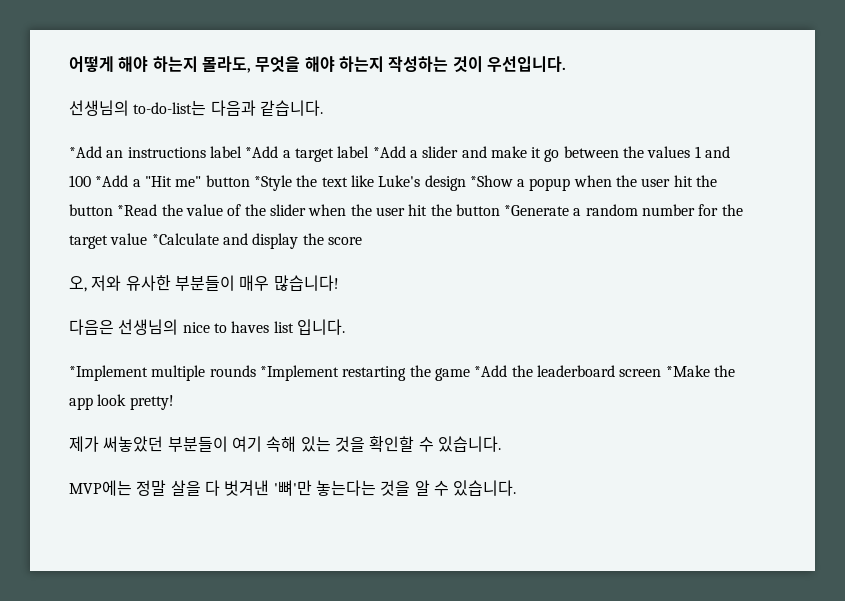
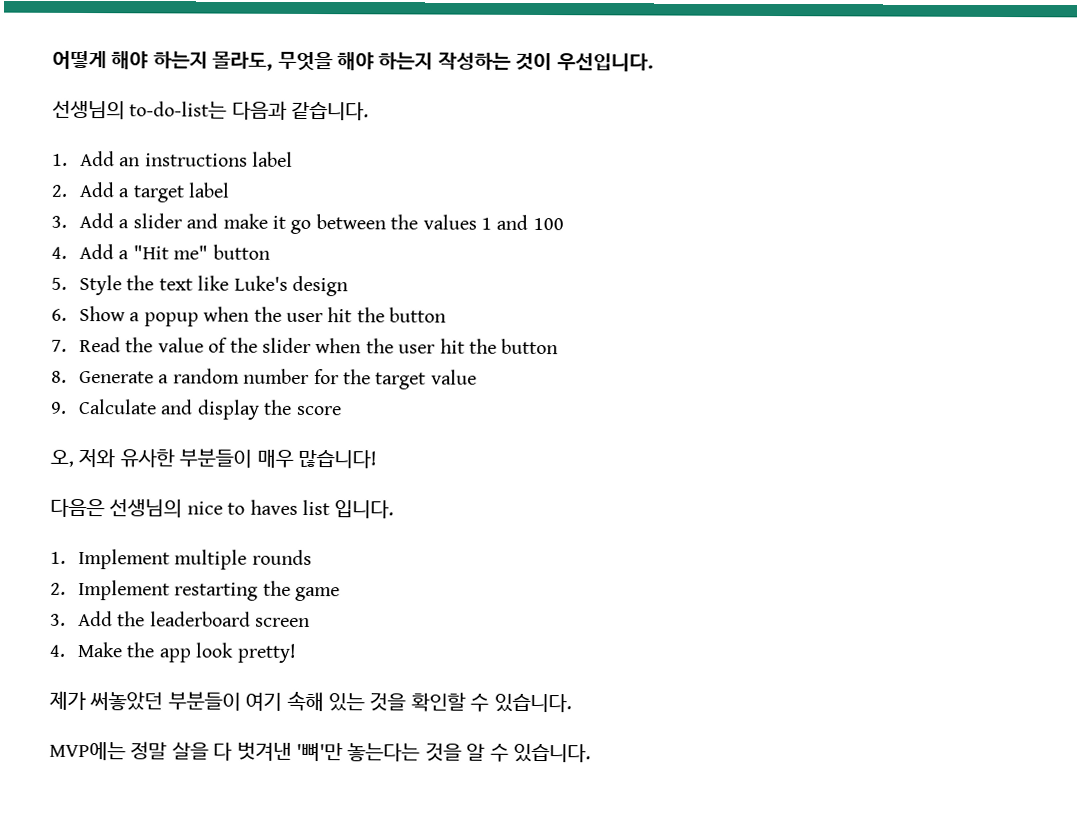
[69,146,102,158] *Add -> [52,150,116,167] 1. Add
[245,146,279,158] *Add -> [51,181,116,198] // 2. Add
[372,146,406,158] *Add -> [51,212,115,229] // 3. Add
[95,175,129,187] *Add -> [51,243,115,260] // 4. Add
[253,175,292,191] *Style -> [51,274,123,296] // 5. Style
[469,175,513,187] *Show -> [51,305,127,322] // 6. Show
[117,204,158,216] *Read -> [51,336,122,353] // 7. Read
[504,205,570,216] *Generate -> [51,370,155,384] // 8. Generate
[151,233,219,245] *Calculate -> [51,398,158,415] // 9. Calculate
[69,365,148,381] *Implement -> [50,548,171,570] 1. Implement
[259,365,339,381] *Implement -> [50,579,171,601] // 2. Implement
[474,365,508,377] *Add -> [50,610,114,627] // 3. Add
[665,365,710,377] *Make -> [49,641,124,658] // 4. Make

